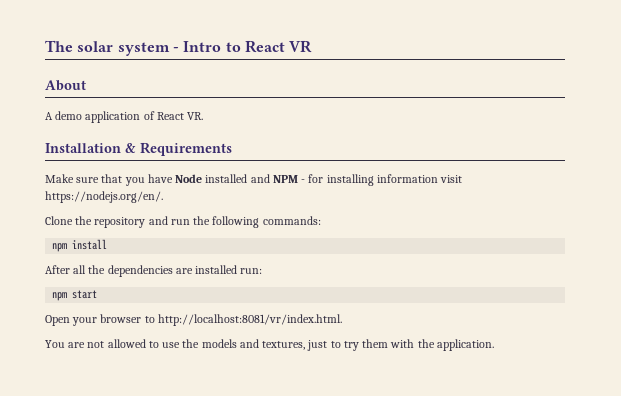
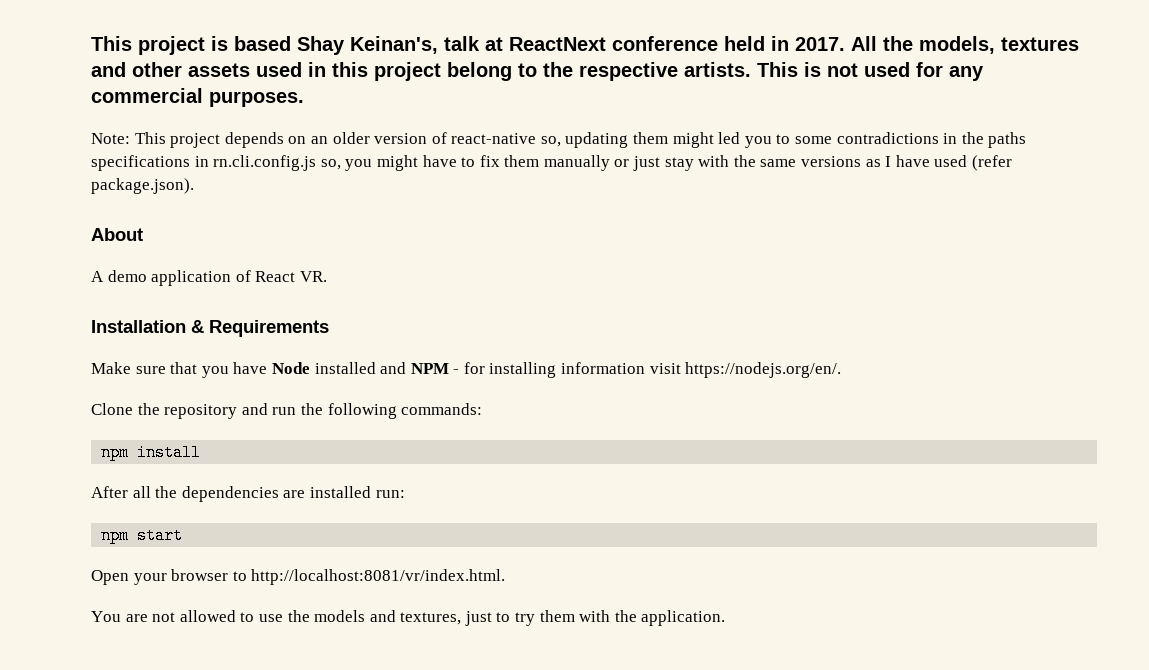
[45,40,313,56] The solar system - Intro to React VR -> [91,36,1079,55] [91,62,984,81] [91,88,304,107] [91,132,1027,148] [91,155,1012,171] [91,178,194,194] This project is based Shay Keinan's, talk at ReactNext conference held in 2017. All the models, textures and other assets used in this project belong to the respective artists. This is not used for any commercial purposes. // Note: This project depends on an older version of react-native so, updating them might led you to some contradictions in the paths specifications in rn.cli.config.js so, you might have to fix them manually or just stay with the same versions as I have used (refer package.json).

